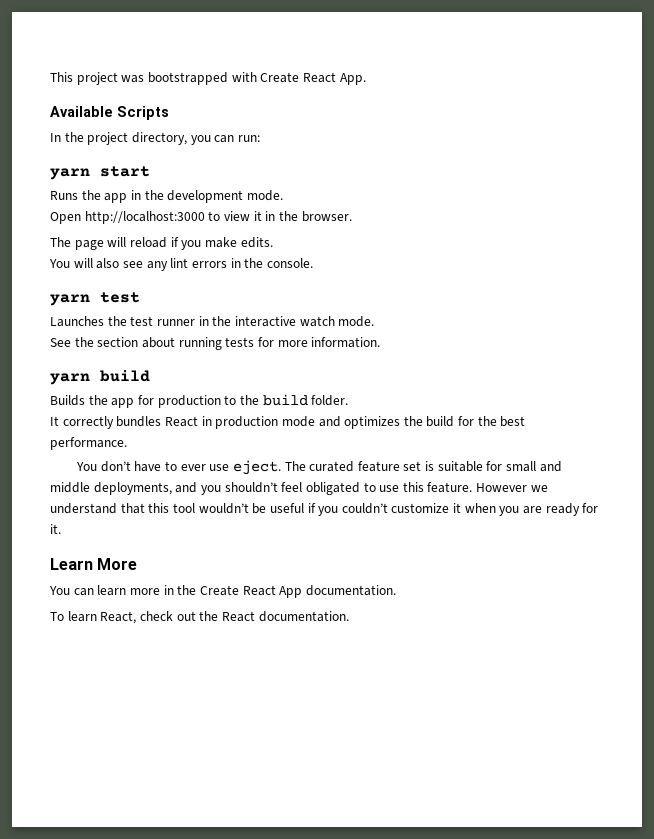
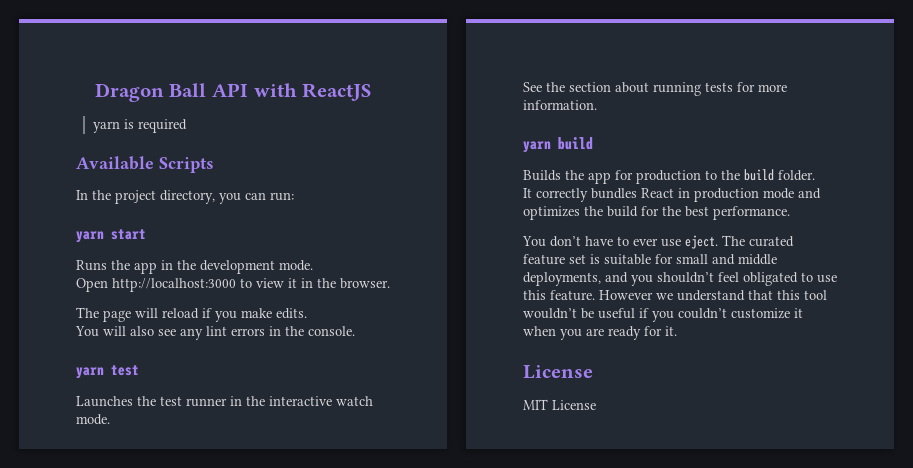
[50,72,366,85] This project was bootstrapped with Create React App. -> [94,83,372,102] [93,119,188,133] Dragon Ball API with ReactJS // yarn is required
[50,558,138,570] [49,585,396,598] [50,611,349,624] Learn More // You can learn more in the Create React App documentation. // To learn React, check out the React documentation. -> [523,365,593,379] [523,399,596,410] License // MIT License

